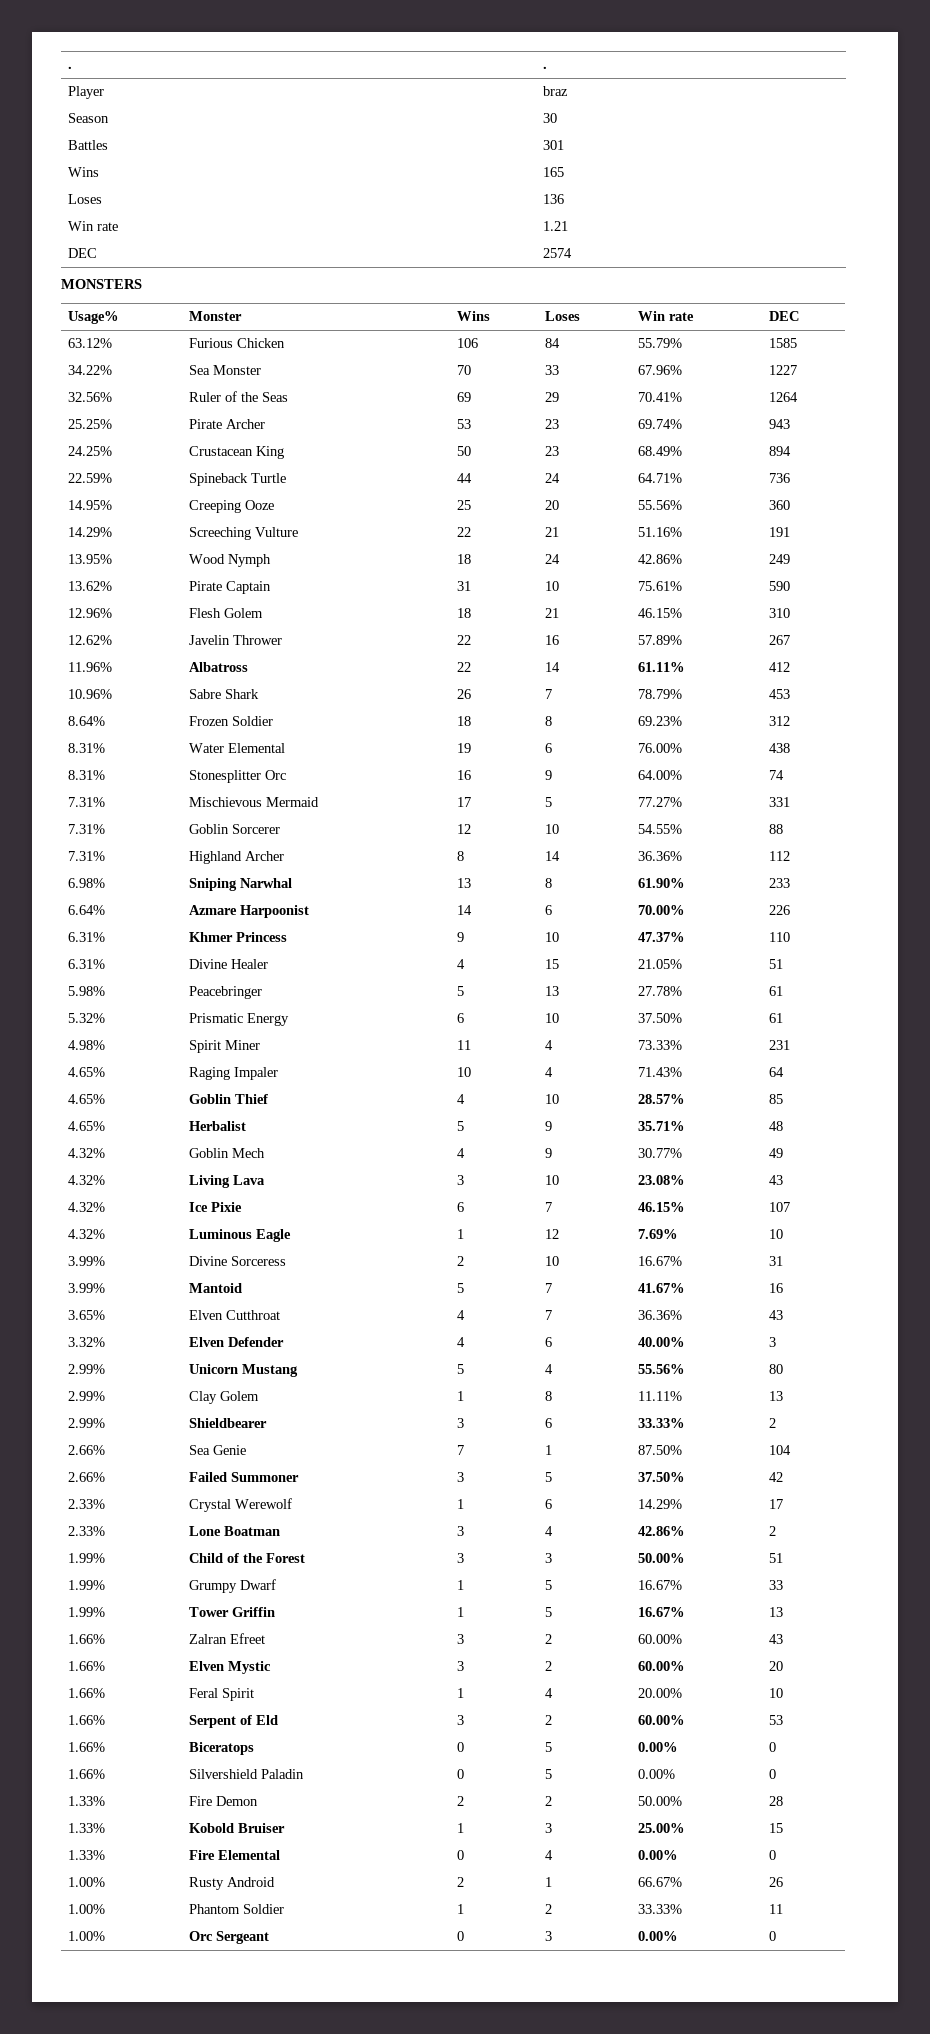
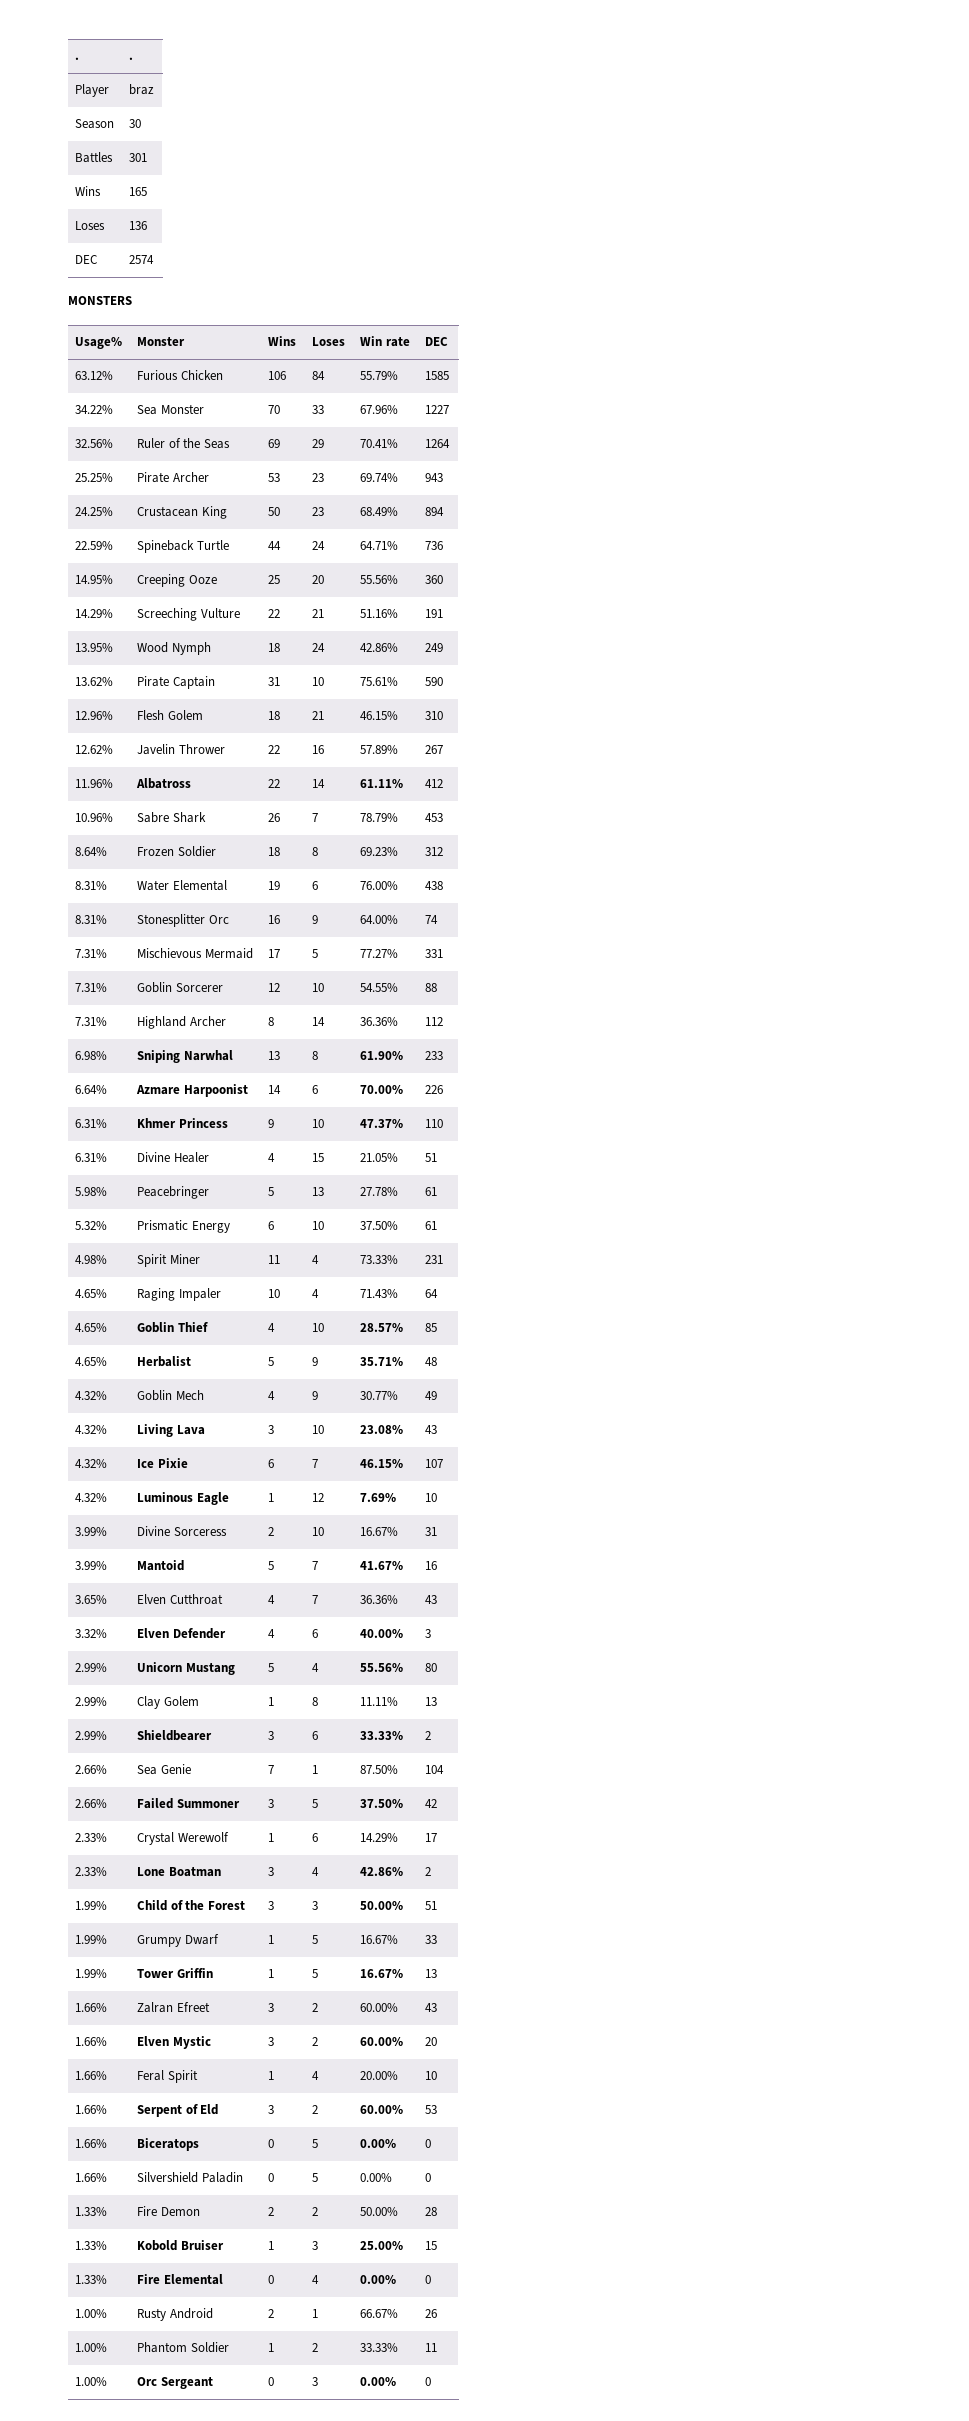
[67,221,118,231] [542,221,568,231] // Win rate | 1.21 -> (148, 225) none

